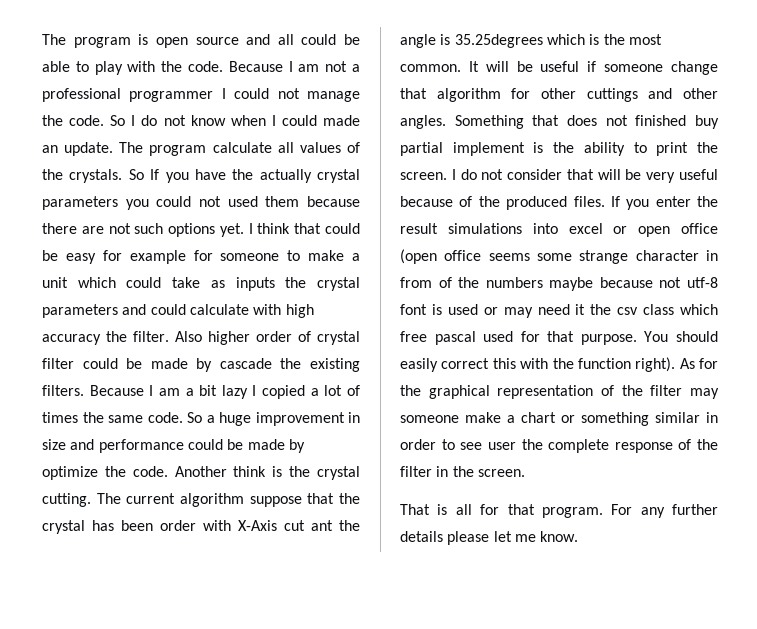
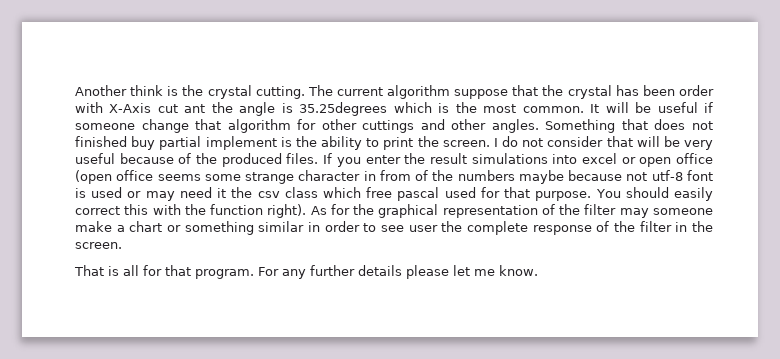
[42,34,360,48] [42,61,361,75] [42,88,360,102] [42,115,360,126] [42,142,360,156] [42,169,360,183] [42,196,360,210] [42,223,360,237] [42,250,360,264] [42,277,361,291] [42,304,314,318] [42,331,360,345] [42,358,360,372] [42,385,360,399] [42,412,360,426] [42,439,305,453] [42,466,168,480] The program is open source and all could be able to play with the code. Because I am not a professional programmer I could not manage the code. So I do not know when I could made an update. The program calculate all values of the crystals. So If you have the actually crystal parameters you could not used them because there are not such options yet. I think that could be easy for example for someone to make a unit which could take as inputs the crystal parameters and could calculate with high accuracy the filter. Also higher order of crystal filter could be made by cascade the existing filters. Because I am a bit lazy I copied a lot of times the same code. So a huge improvement in size and performance could be made by optimize the code. -> (75, 90) none

